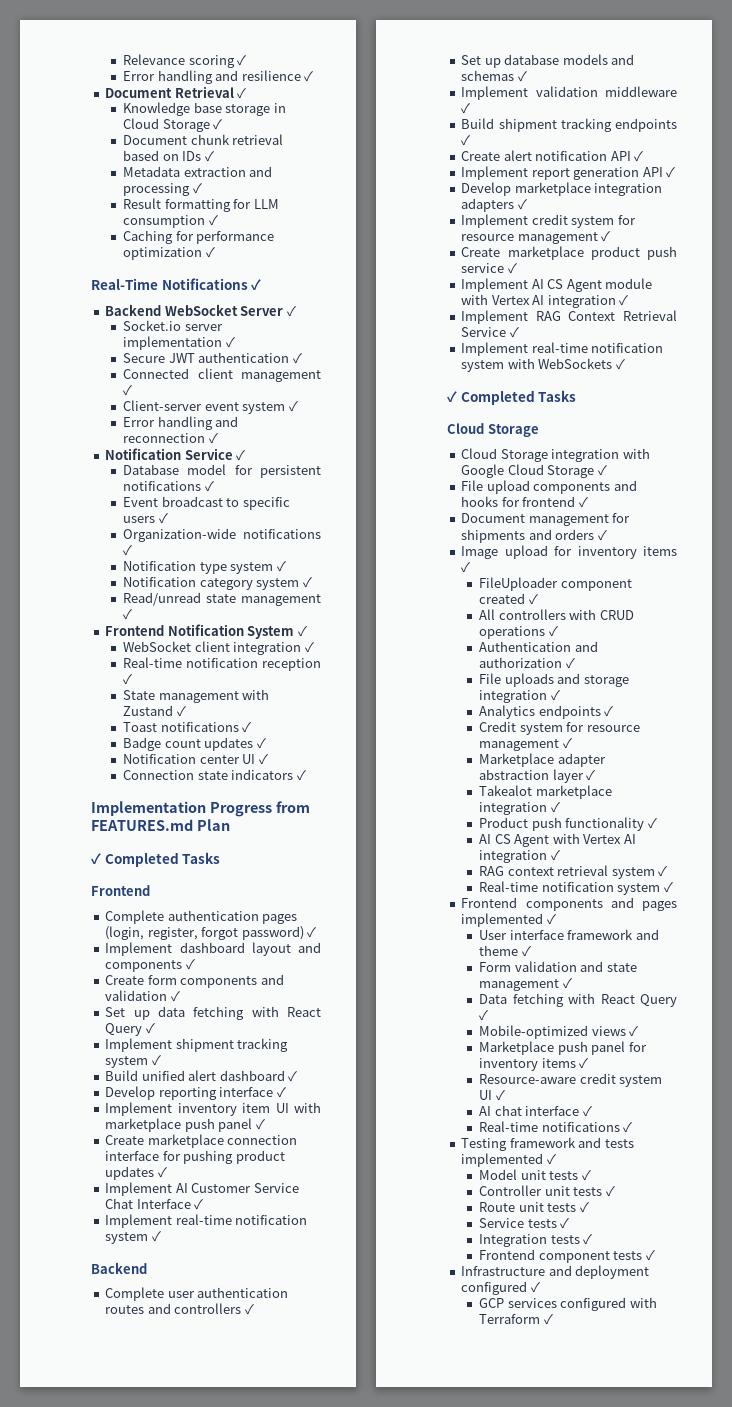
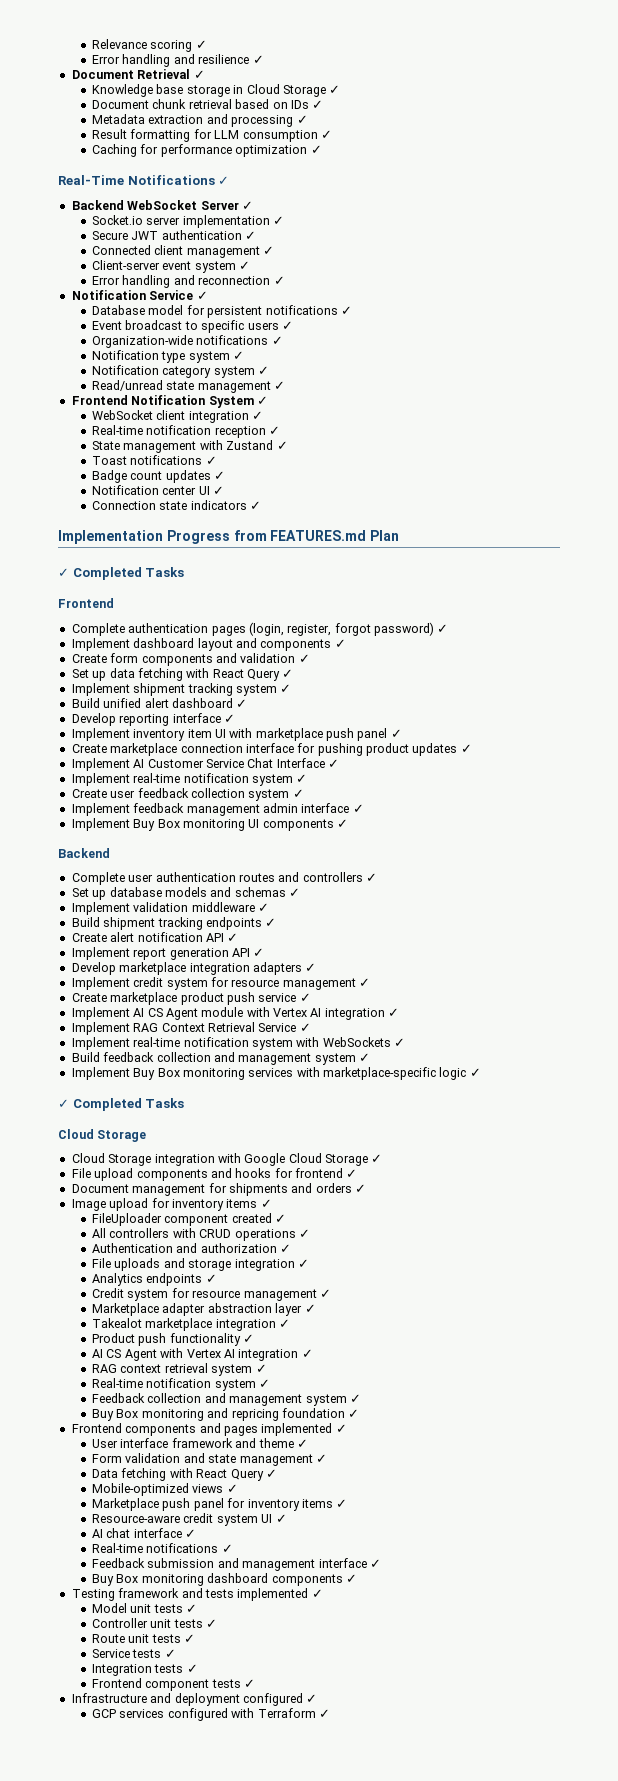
(161, 1236) none -> [71,788,304,801] [71,803,364,816] [71,818,348,831] // Create user feedback collection system ✓ // Implement feedback management admin interface ✓ // Implement Buy Box monitoring UI components ✓
(625, 364) none -> [71,1052,370,1065] [71,1067,481,1080] // Build feedback collection and management system ✓ // Implement Buy Box monitoring services with marketplace-specific logic ✓
(673, 887) none -> [92,1393,361,1406] [92,1408,360,1421] // Feedback collection and management system ✓ // Buy Box monitoring and repricing foundation ✓
(633, 1127) none -> [92,1558,381,1571] [92,1573,357,1586] // Feedback submission and management interface ✓ // Buy Box monitoring dashboard components ✓

